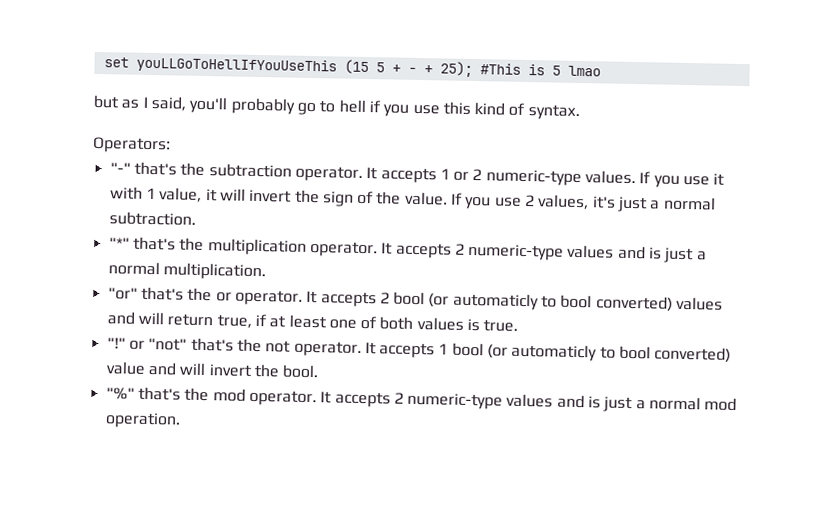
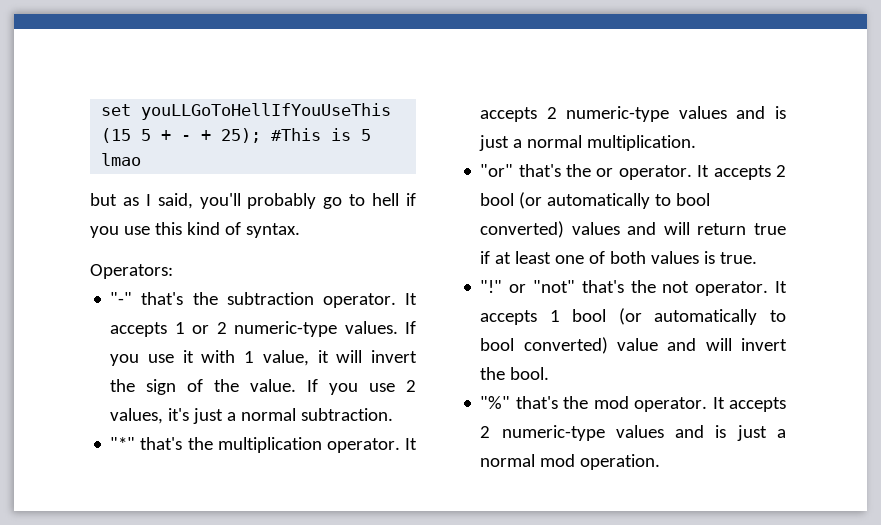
[452,292,539,311] automaticly -> [547,193,651,209] automatically
[216,314,252,328] true, -> [754,223,786,235] true
[511,343,598,362] automaticly -> [654,309,758,325] automatically

